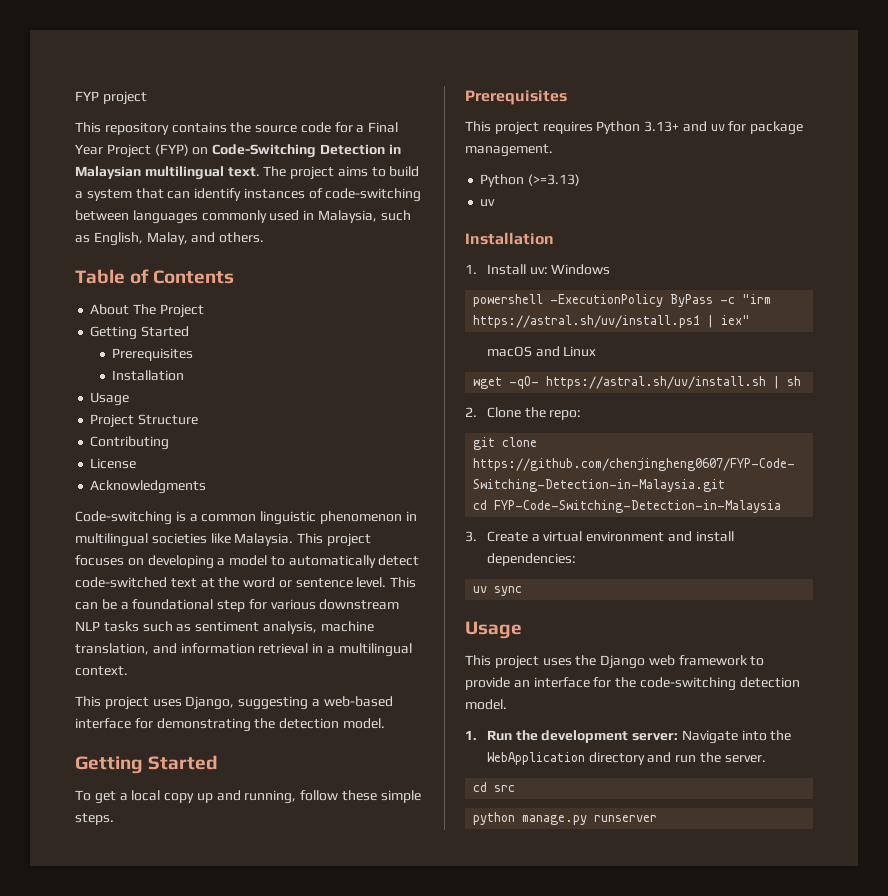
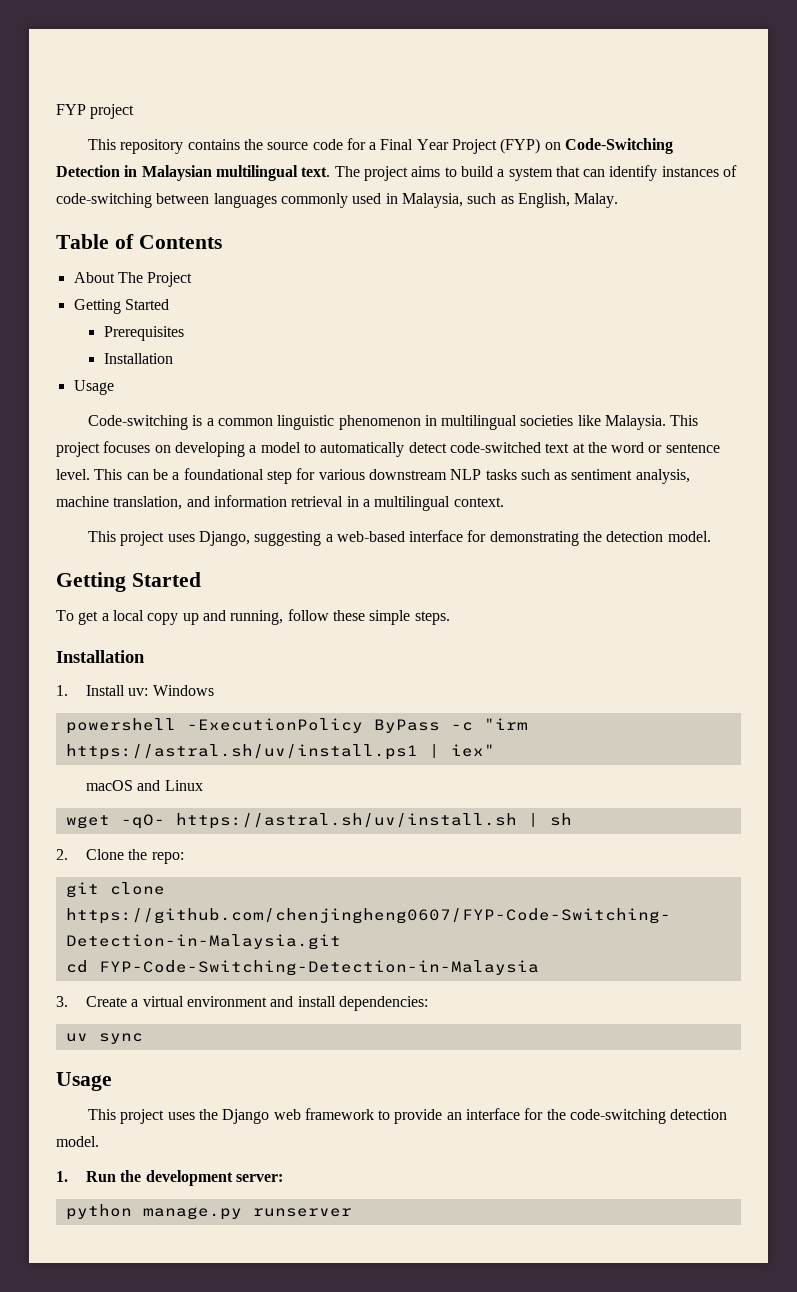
[146,232,265,245] Malay, and others. -> [574,193,619,208] Malay.
[90,414,199,428] [90,436,170,450] [90,458,137,469] [90,480,207,494] // Project Structure // Contributing // License // Acknowledgments -> (114, 387) none
[465,90,567,105] [465,121,804,135] [465,144,553,157] [480,174,581,187] [480,199,496,207] // Prerequisites // This project requires Python 3.13+ and uv for package management. // Python (>=3.13) // uv -> (450, 618) none
[681,730,792,744] [486,752,766,765] [473,782,516,792] Navigate into the WebApplication directory and run the server. // cd src -> (283, 1178) none

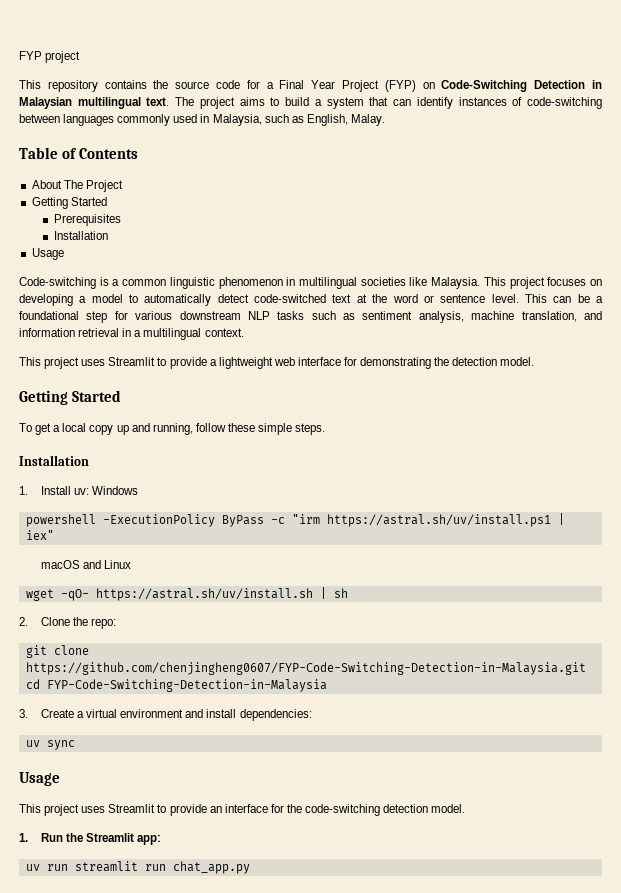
[198,531,405,546] Django, suggesting a web-based -> [108,357,295,369] Streamlit to provide a lightweight web
[198,1108,374,1124] the Django web framework -> [108,804,156,813] Streamlit
[145,1170,283,1186] [65,1204,352,1220] development server: // python manage.py runserver -> [86,833,162,845] [25,861,250,874] Streamlit app: // uv run streamlit run chat_app.py

